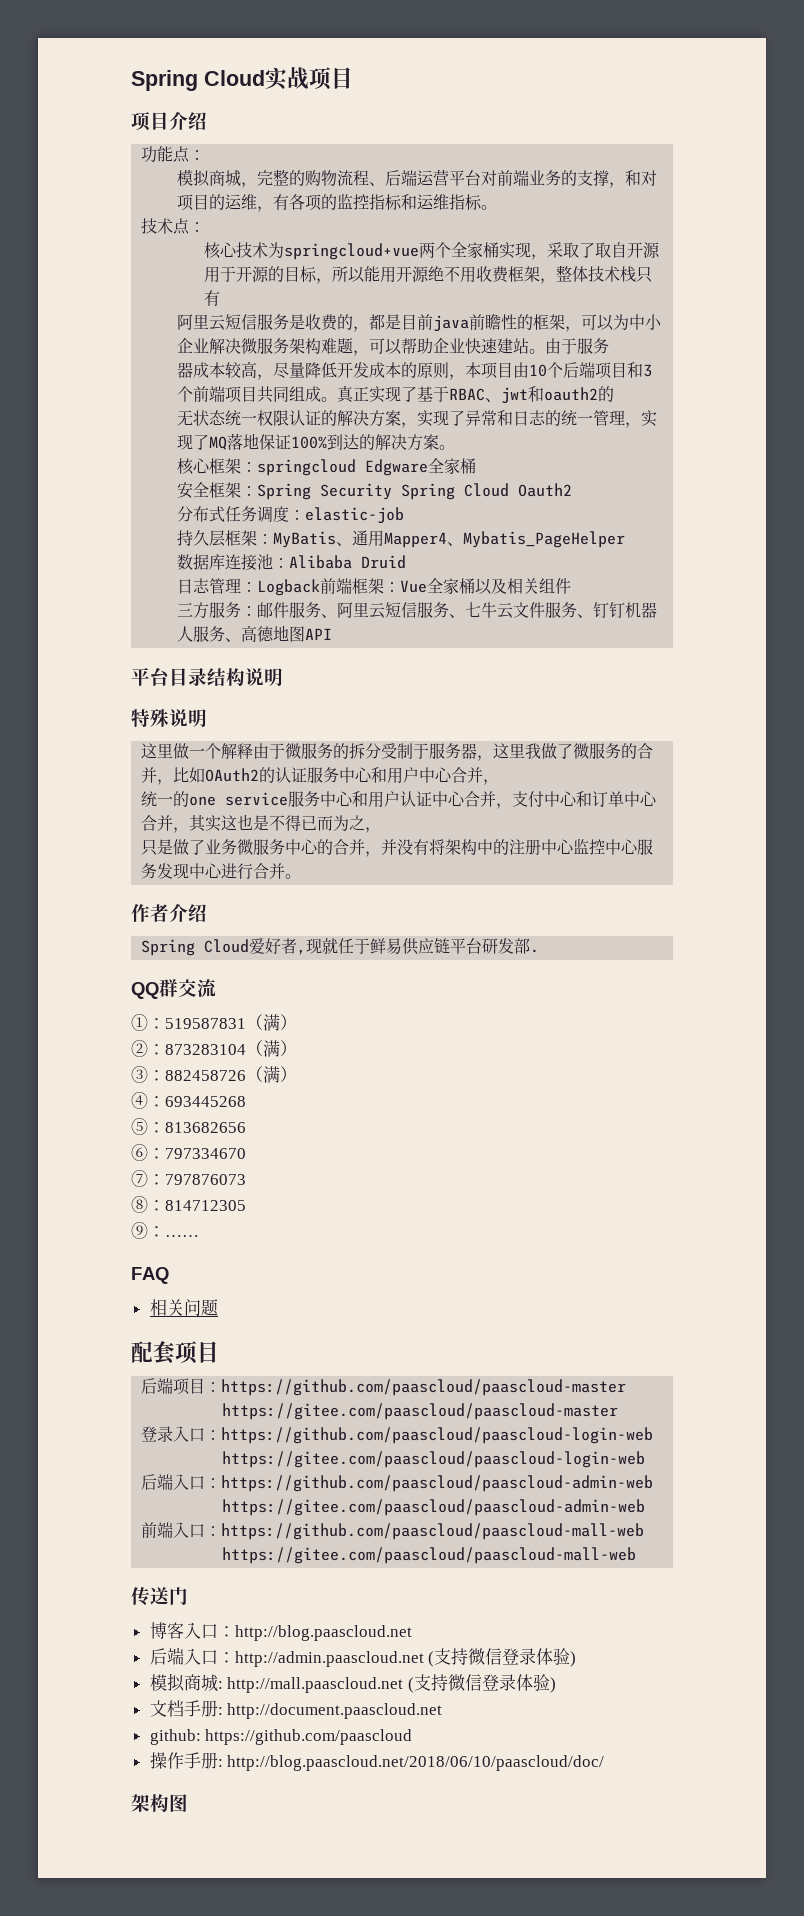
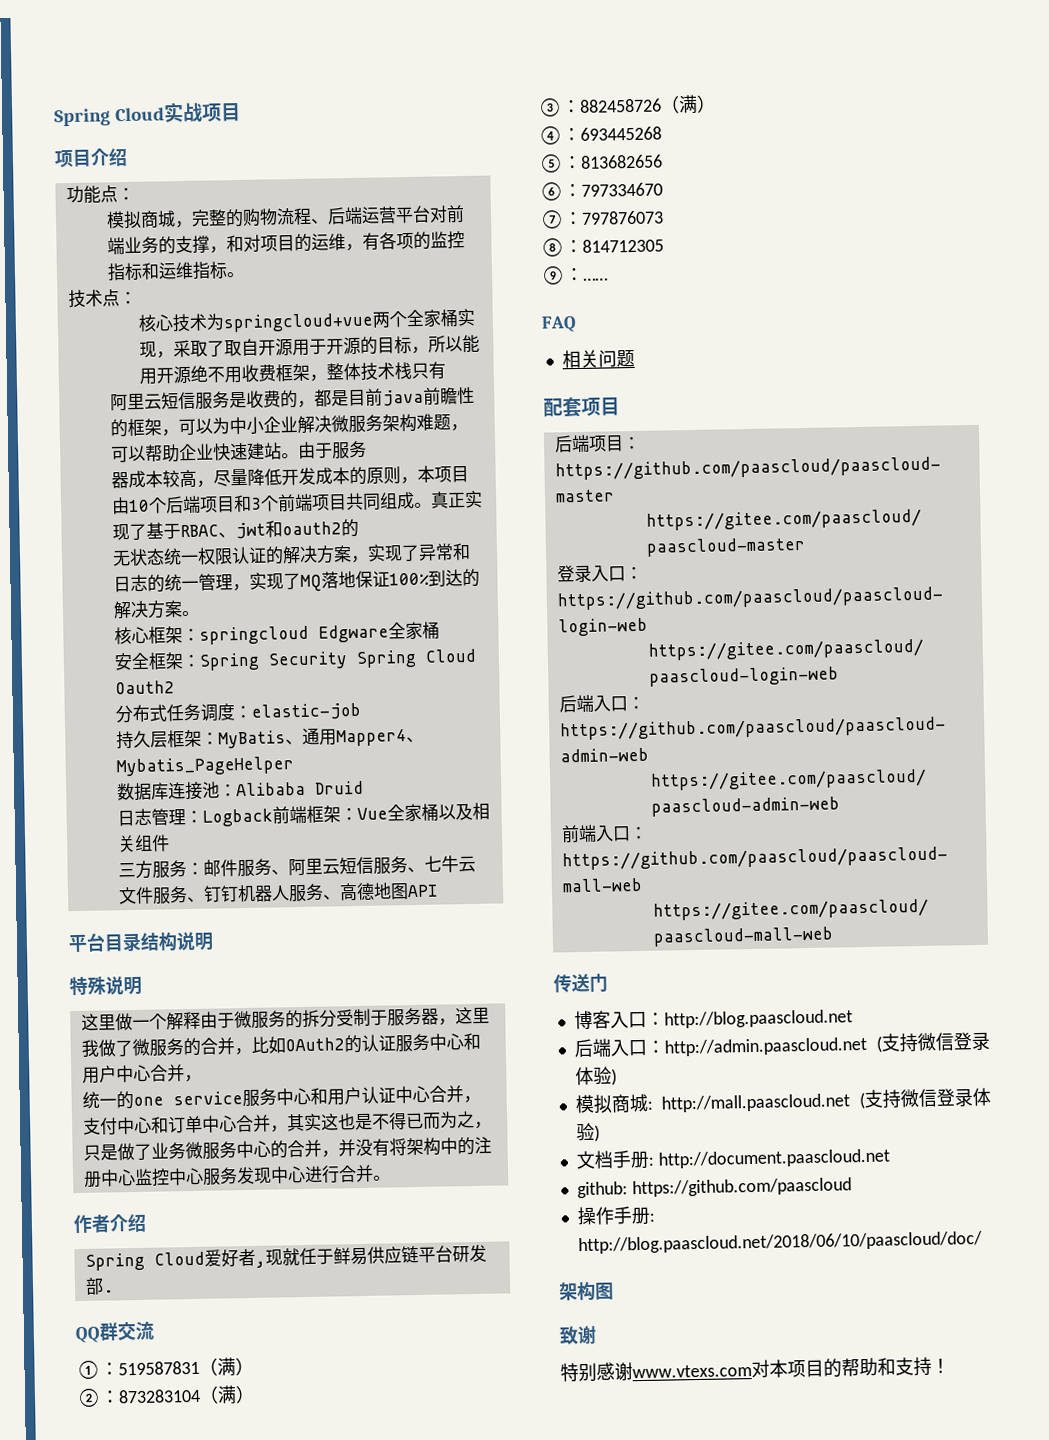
(188, 1803) none -> [559,1325,597,1345] [560,1356,950,1383] // 致谢 // 特别感谢www.vtexs.com对本项目的帮助和支持！

